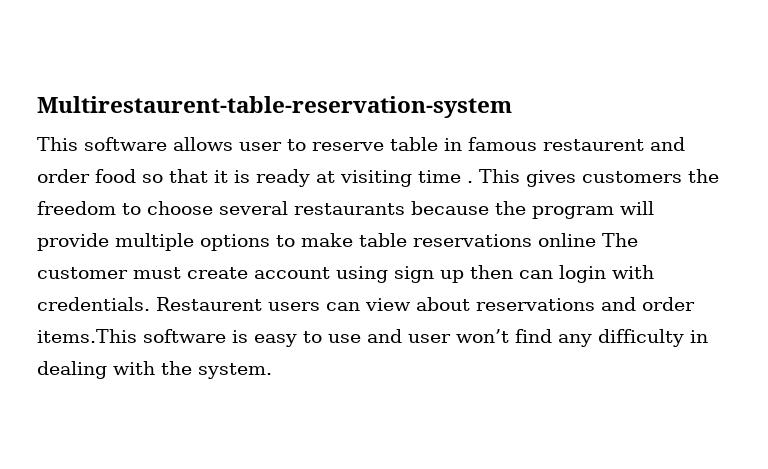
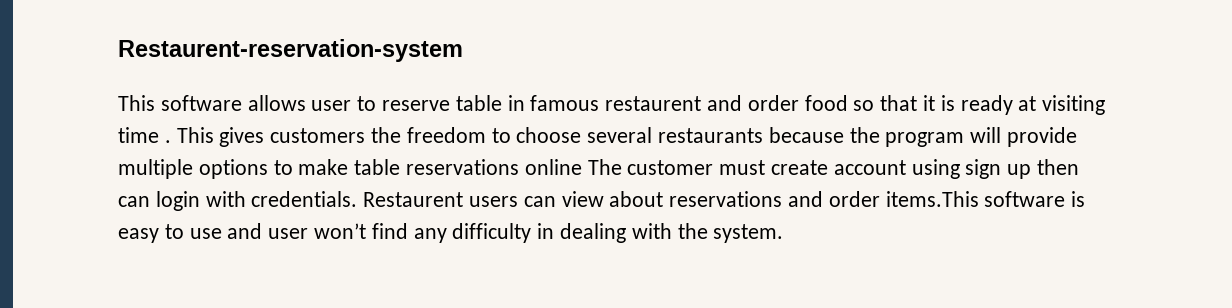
[37,96,512,118] Multirestaurent-table-reservation-system -> [118,39,463,62] Restaurent-reservation-system

